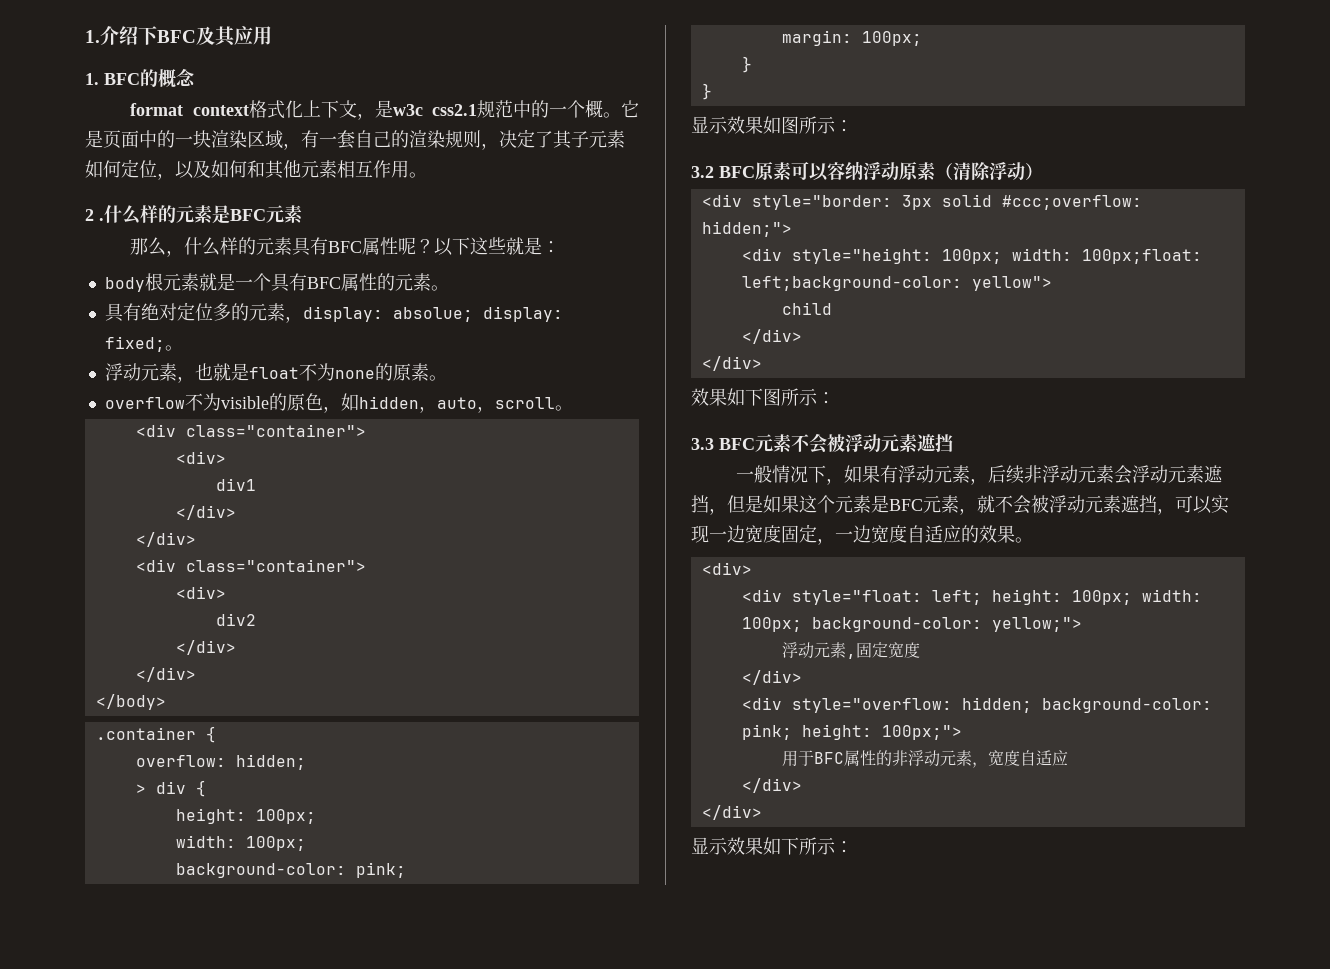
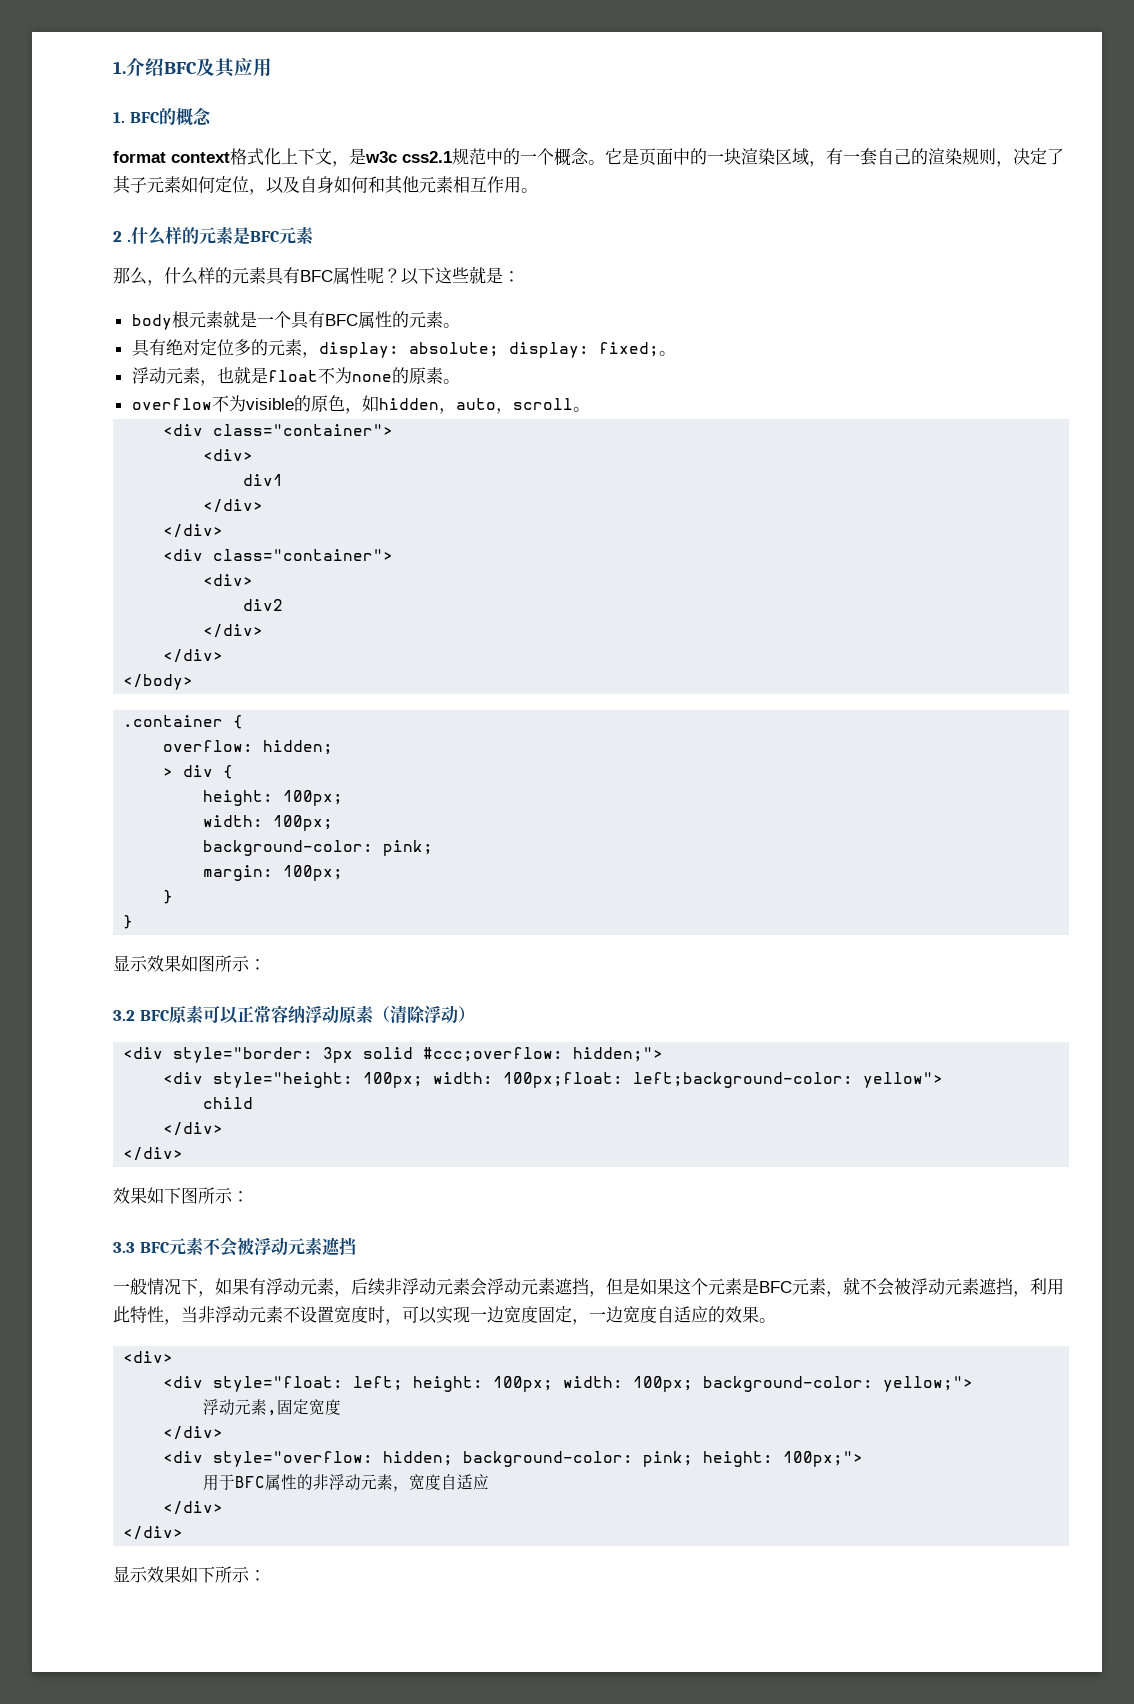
[138,26,158,45] 下 -> (164, 67) none
(603, 109) none -> [571,148,589,164] 念
(211, 169) none -> [300,176,334,193] 自身
[392,307,473,322] absolue; -> [408,342,499,357] absolute;
(829, 172) none -> [236,1005,271,1023] 正常
(1175, 511) none -> [1030,1278,1064,1295] [113,1306,402,1325] 利用此特性，当非浮动元素不设置宽度时，

